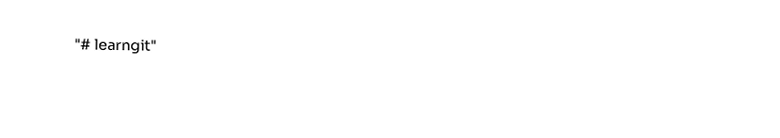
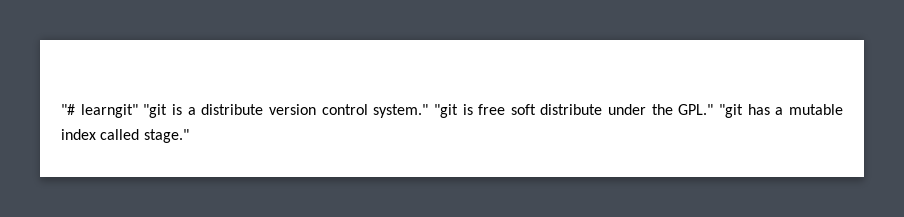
(157, 46) none -> [143,104,843,118] [61,129,189,143] "git is a distribute version control system." "git is free soft distribute under the GPL." "git has a mutable index called stage."

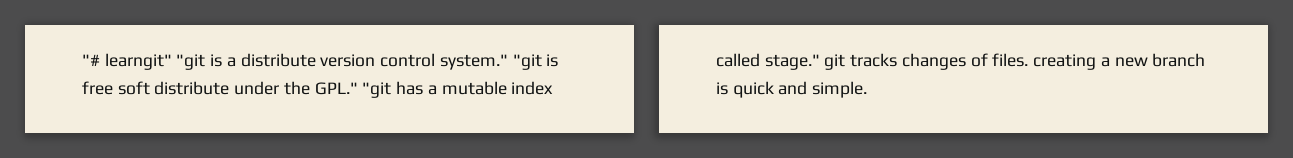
(189, 136) none -> [824,53,1206,70] [716,81,868,98] git tracks changes of files. creating a new branch is quick and simple.

